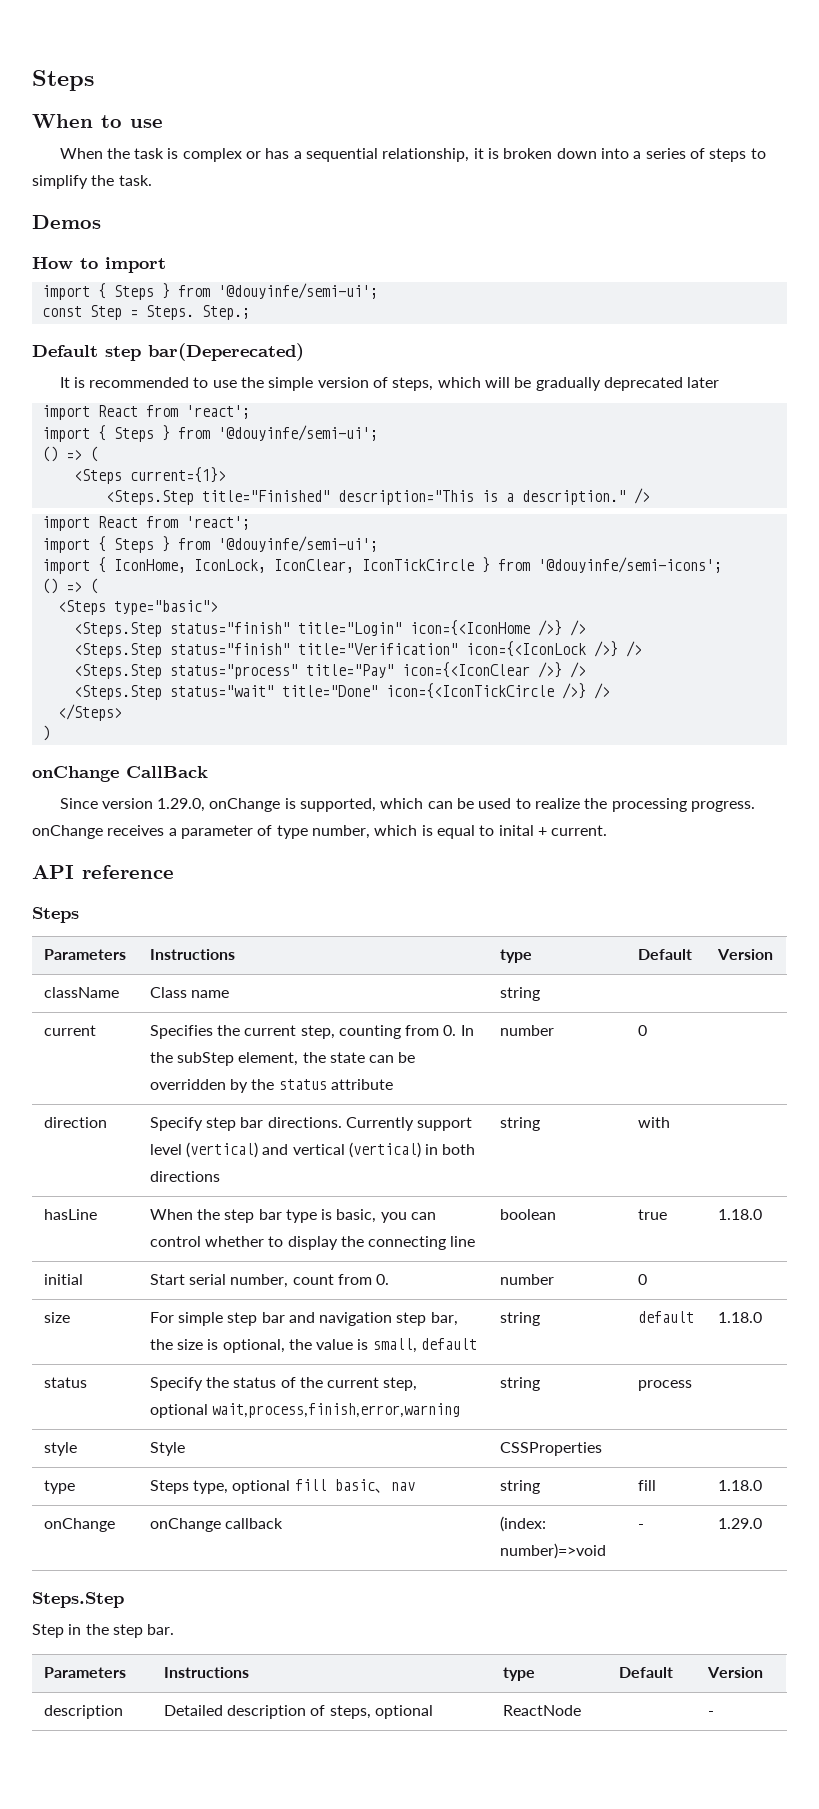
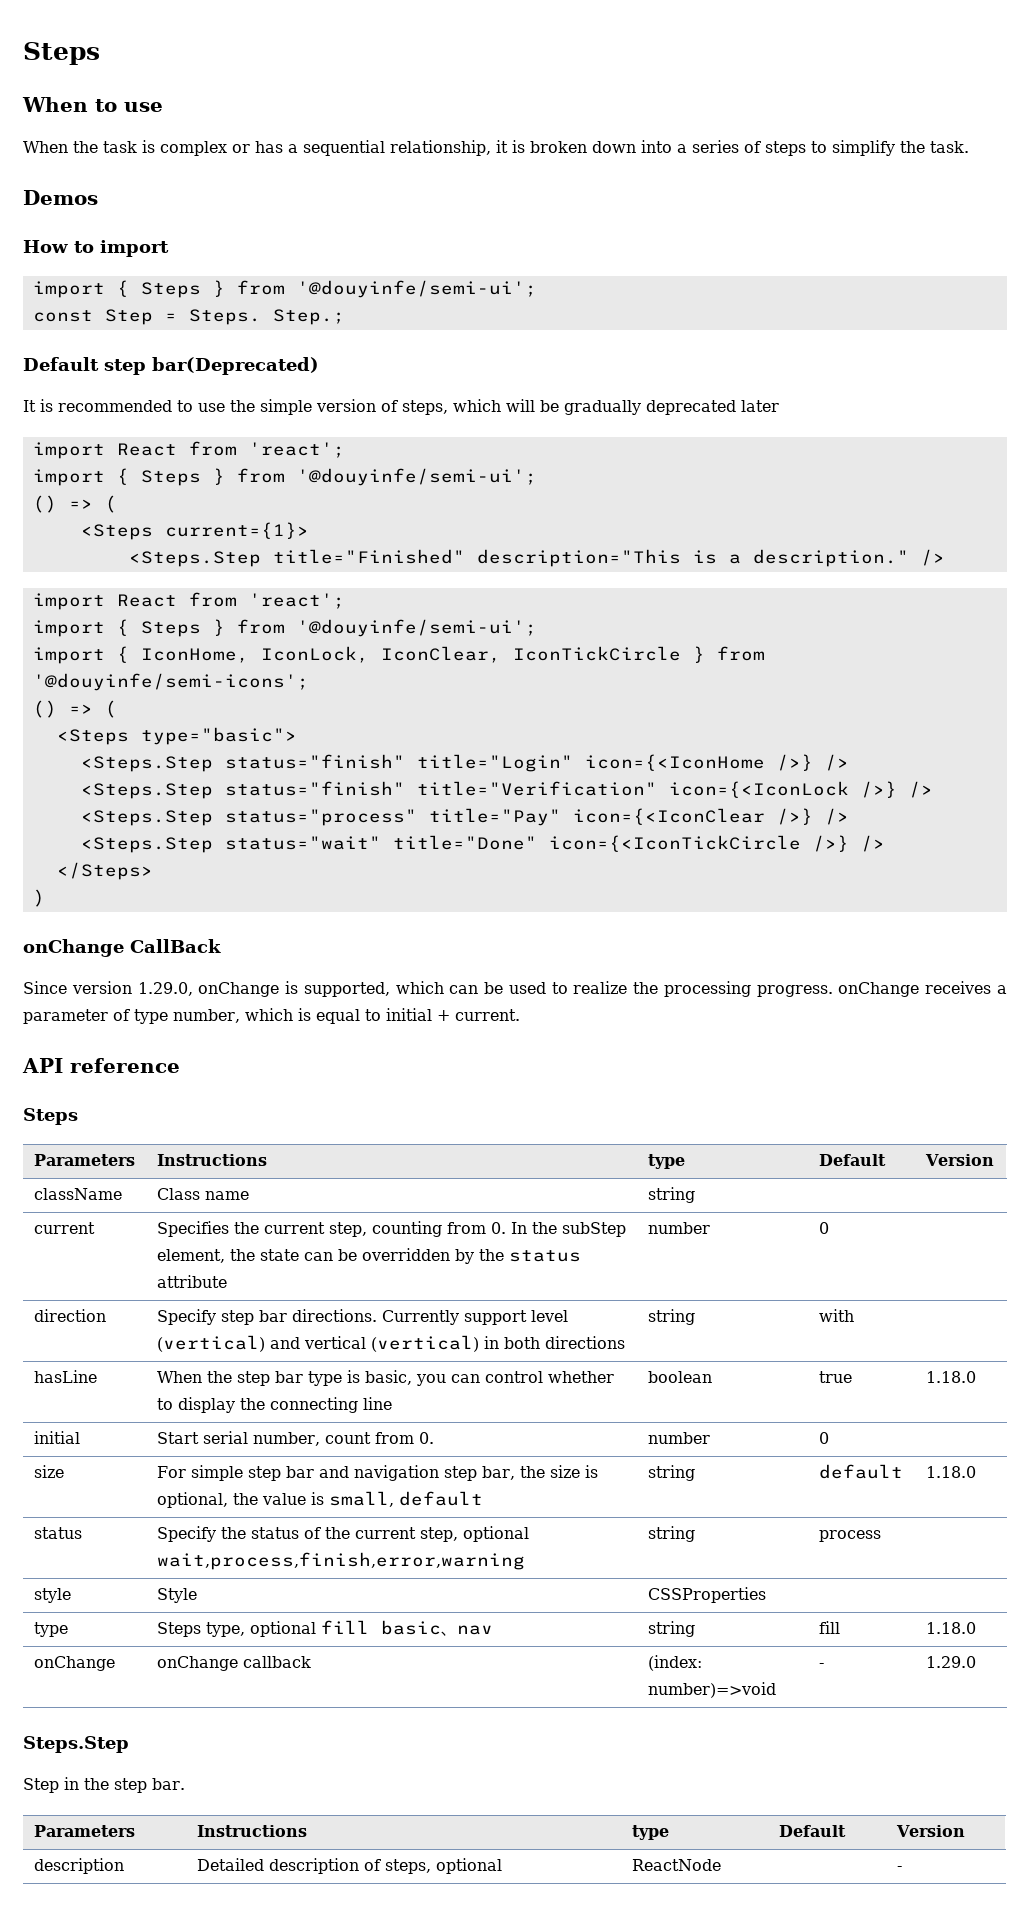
[148,343,304,361] bar(Deperecated) -> [152,357,319,375] bar(Deprecated)
[498,825,534,836] inital -> [385,1008,432,1021] initial

